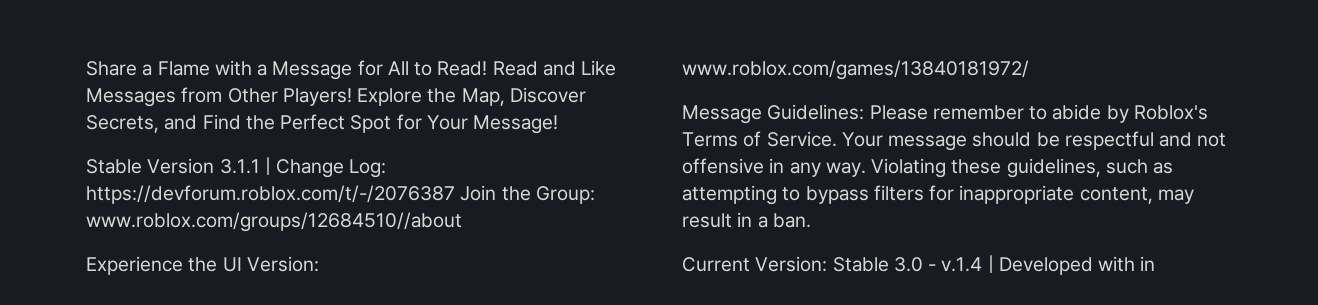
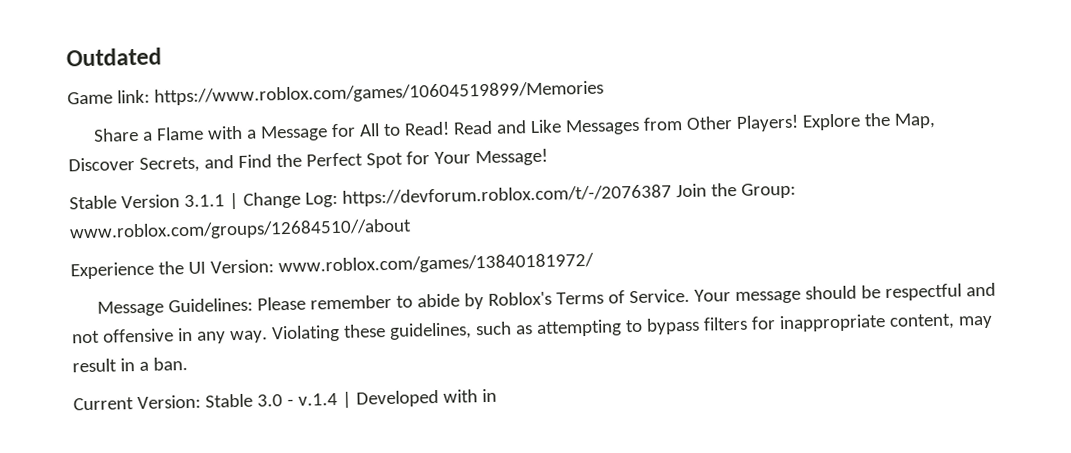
(86, 68) none -> [66,47,162,67] [67,80,604,106] Outdated // Game link: https://www.roblox.com/games/10604519899/Memories //

